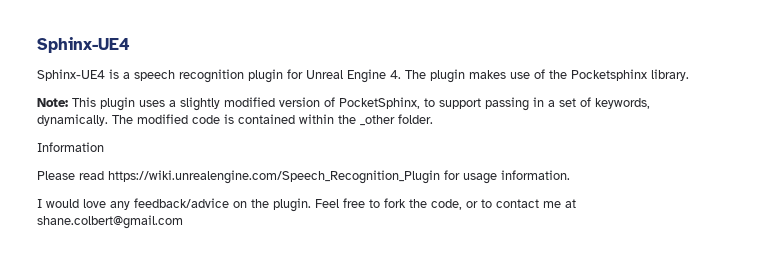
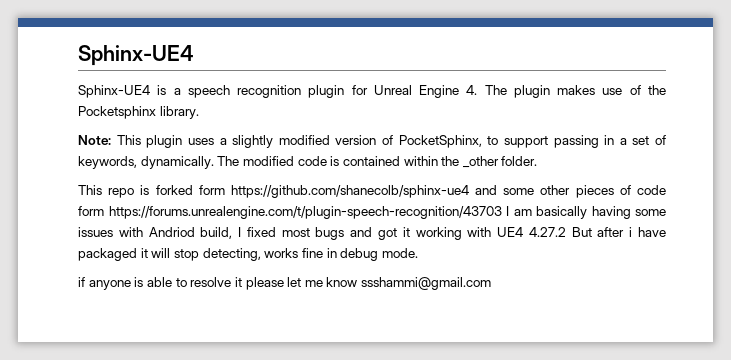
[37,142,104,152] [37,170,570,184] [37,198,576,212] [37,215,183,229] Information // Please read https://wiki.unrealengine.com/Speech_Recognition_Plugin for usage information. // I would love any feedback/advice on the plugin. Feel free to fork the code, or to contact me at shane.colbert@gmail.com -> [78,185,666,198] [78,206,666,219] [78,227,666,240] [78,248,418,261] [78,277,492,290] This repo is forked form https://github.com/shanecolb/sphinx-ue4 and some other pieces of code form https://forums.unrealengine.com/t/plugin-speech-recognition/43703 I am basically having some issues with Andriod build, I fixed most bugs and got it working with UE4 4.27.2 But after i have packaged it will stop detecting, works fine in debug mode. // if anyone is able to resolve it please let me know ssshammi@gmail.com

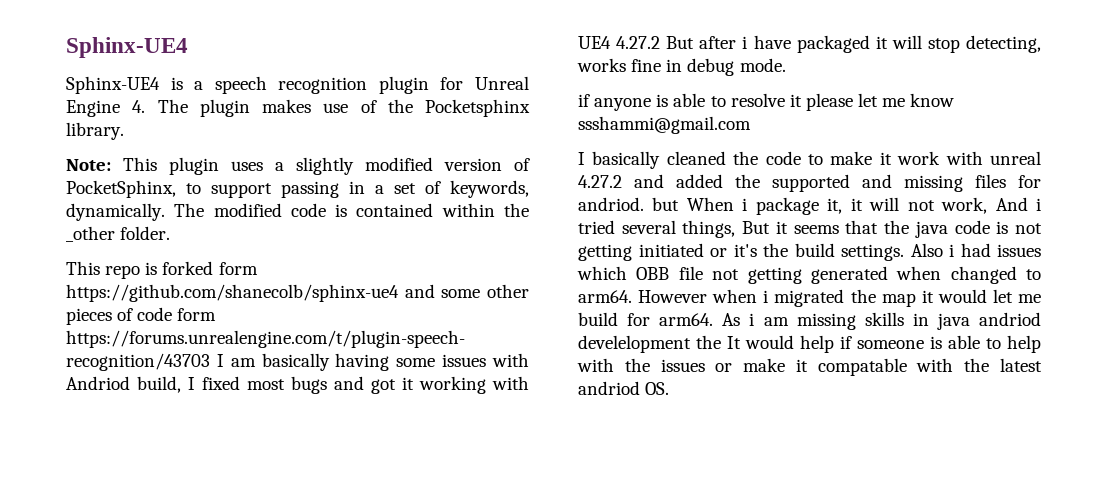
(492, 283) none -> [578,151,1041,169] [578,174,1041,192] [578,197,1041,215] [578,220,1042,238] [578,243,1041,261] [577,266,1041,284] [578,289,1041,307] [578,312,1041,330] [578,335,1041,353] [577,358,1042,376] [578,381,670,395] // I basically cleaned the code to make it work with unreal 4.27.2 and added the supported and missing files for andriod. but When i package it, it will not work, And i tried several things, But it seems that the java code is not getting initiated or it's the build settings. Also i had issues which OBB file not getting generated when changed to arm64. However when i migrated the map it would let me build for arm64. As i am missing skills in java andriod develelopment the It would help if someone is able to help with the issues or make it compatable with the latest andriod OS.

